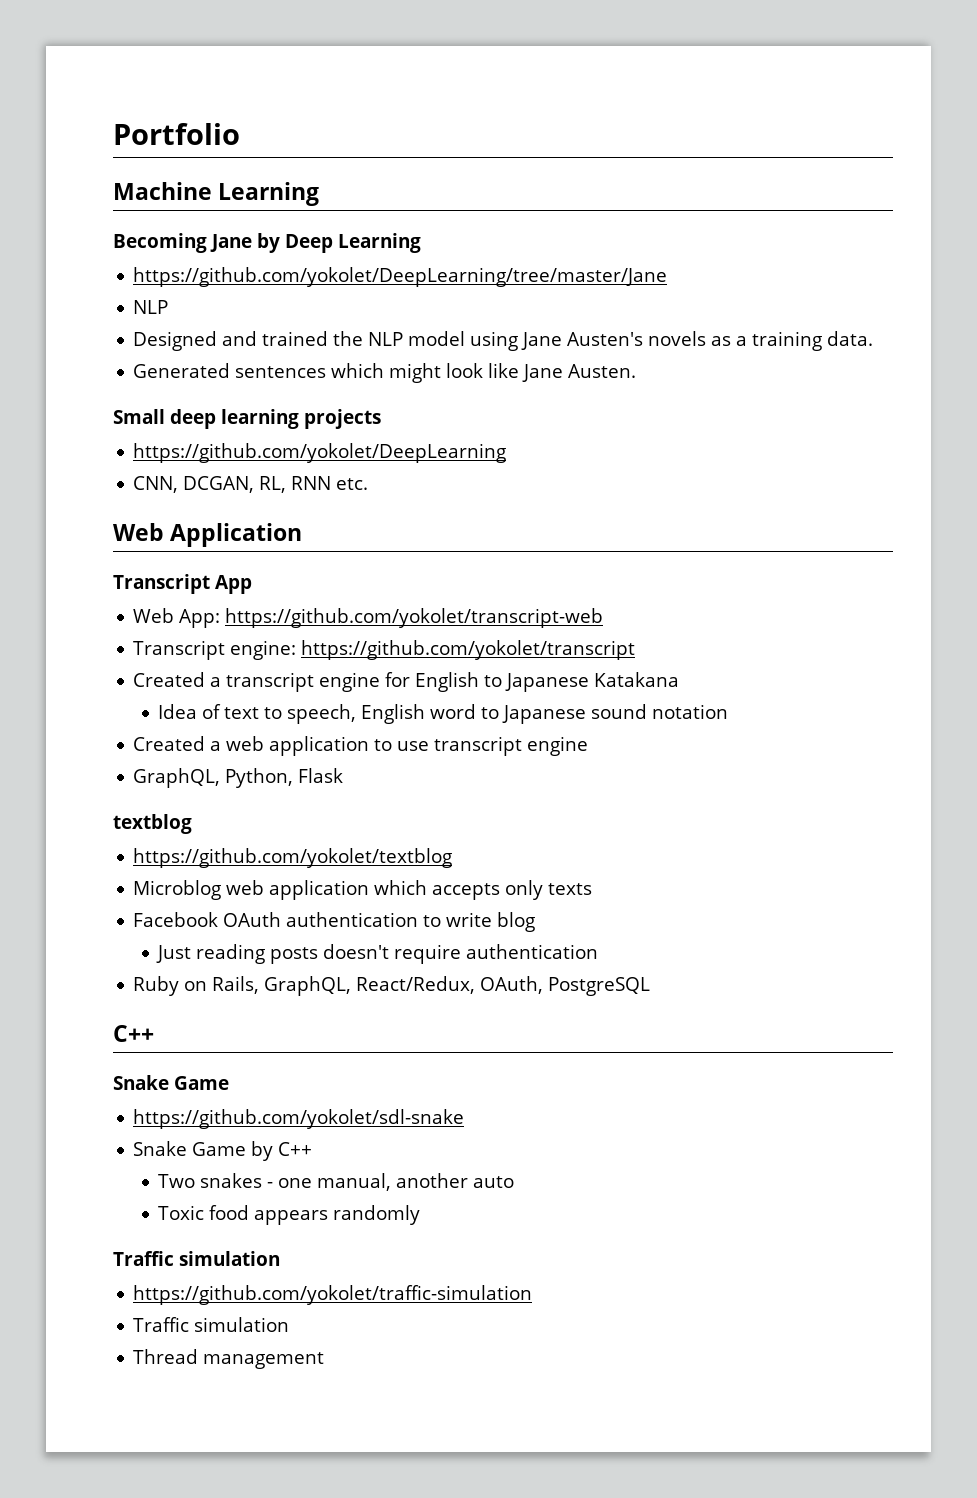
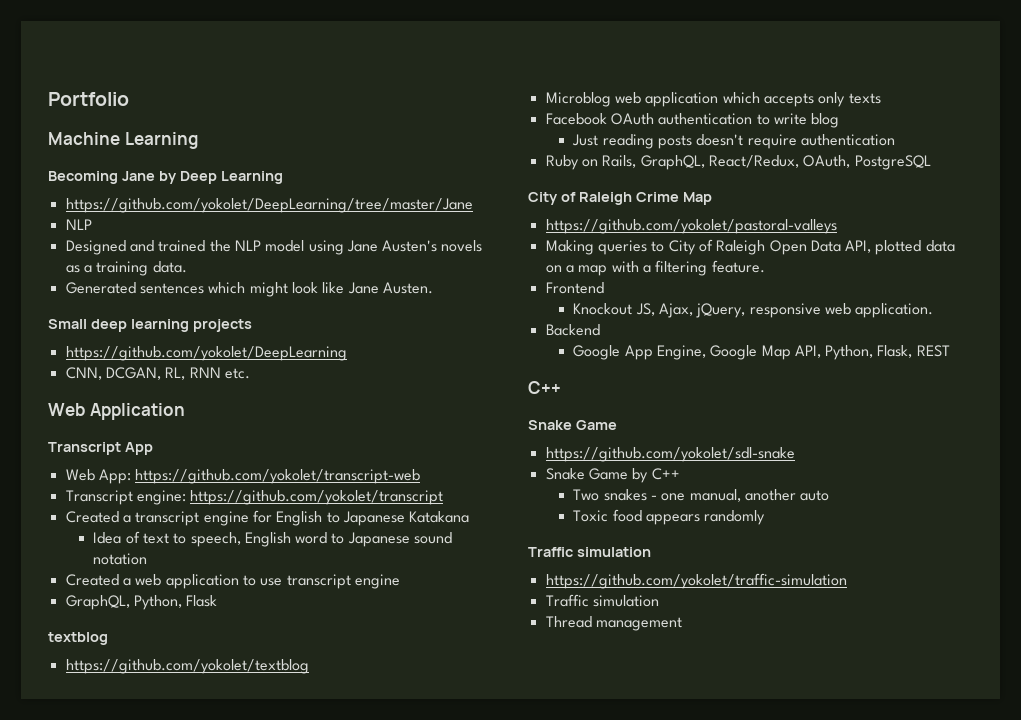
(651, 986) none -> [528,192,712,205] [545,219,837,234] [545,239,955,255] [545,260,765,276] [545,282,604,294] [573,303,934,318] [545,324,600,336] [573,345,950,360] // City of Raleigh Crime Map // https://github.com/yokolet/pastoral-valleys // Making queries to City of Raleigh Open Data API, plotted data on a map with a filtering feature. // Frontend // Knockout JS, Ajax, jQuery, responsive web application. // Backend // Google App Engine, Google Map API, Python, Flask, REST

